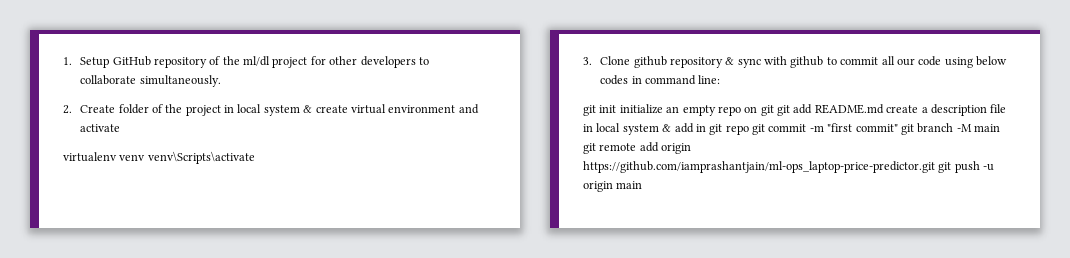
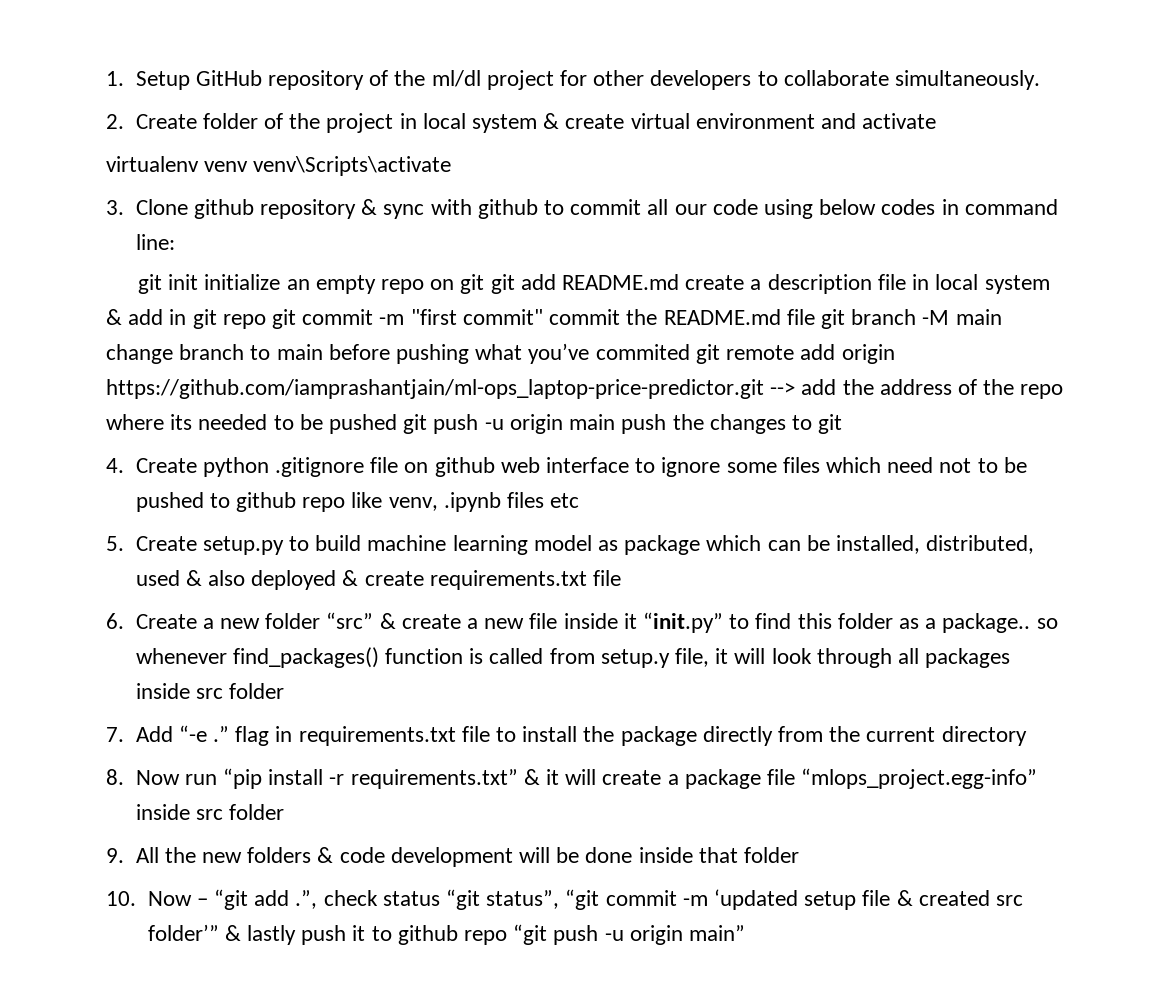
[900,123,1000,135] git branch -M main -> [549,309,1002,329] [106,343,690,364] commit the README.md file git branch -M main change branch to main before pushing what you’ve commited
(935, 167) none -> [770,379,1064,399] [106,414,398,434] --> add the address of the repo where its needed to be pushed
(643, 185) none -> [621,414,843,434] [106,457,1027,477] [135,492,580,512] [106,535,1035,555] [135,570,621,590] [106,612,1058,633] [135,647,1011,668] [135,683,284,699] [106,725,1027,746] [106,768,1038,789] [135,804,284,820] [106,847,800,867] [106,889,1024,910] [147,924,746,945] push the changes to git // 4. Create python .gitignore file on github web interface to ignore some files which need not to be pushed to github repo like venv, .ipynb files etc // 5. Create setup.py to build machine learning model as package which can be installed, distributed, used & also deployed & create requirements.txt file // 6. Create a new folder “src” & create a new file inside it “init.py” to find this folder as a package.. so whenever find_packages() function is called from setup.y file, it will look through all packages inside src folder // 7. Add “-e .” flag in requirements.txt file to install the package directly from the current directory // 8. Now run “pip install -r requirements.txt” & it will create a package file “mlops_project.egg-info” inside src folder // 9. All the new folders & code development will be done inside that folder // 10. Now – “git add .”, check status “git status”, “git commit -m ‘updated setup file & created src folder’” & lastly push it to github repo “git push -u origin main”

